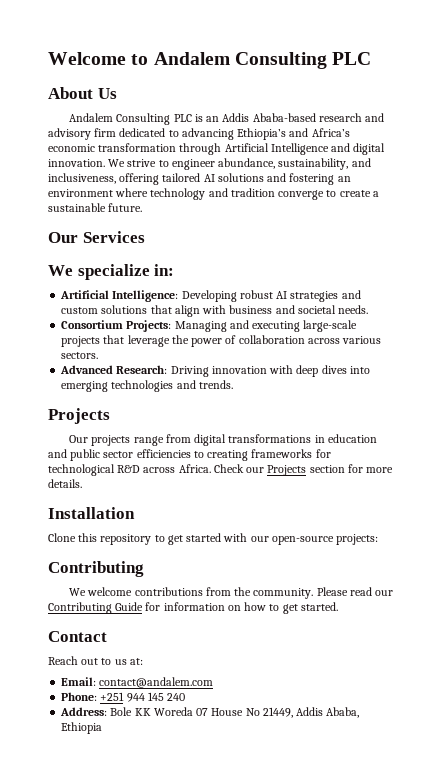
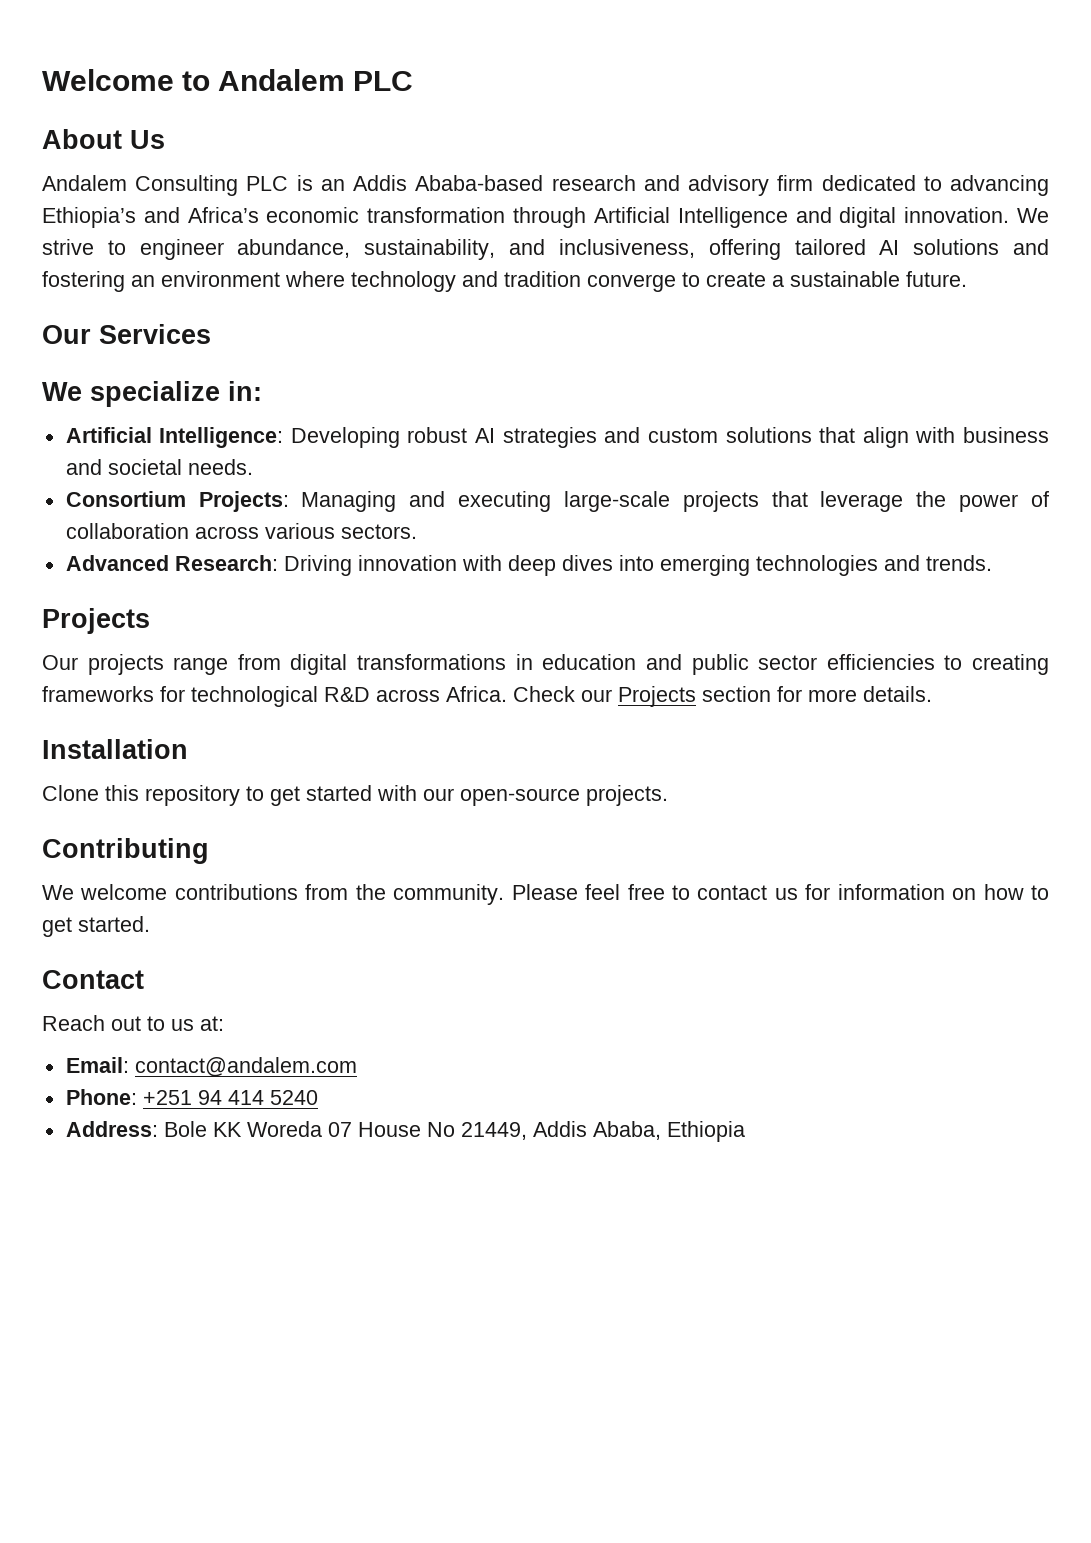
[234,52,327,69] Consulting -> (346, 80) none
[336,534,379,545] projects: -> [586,785,668,806] projects.
[349,587,394,596] [48,602,144,614] read our Contributing Guide -> [585,884,798,900] feel free to contact us
[126,692,186,702] 944 145 240 -> [197,1090,318,1105] 94 414 5240

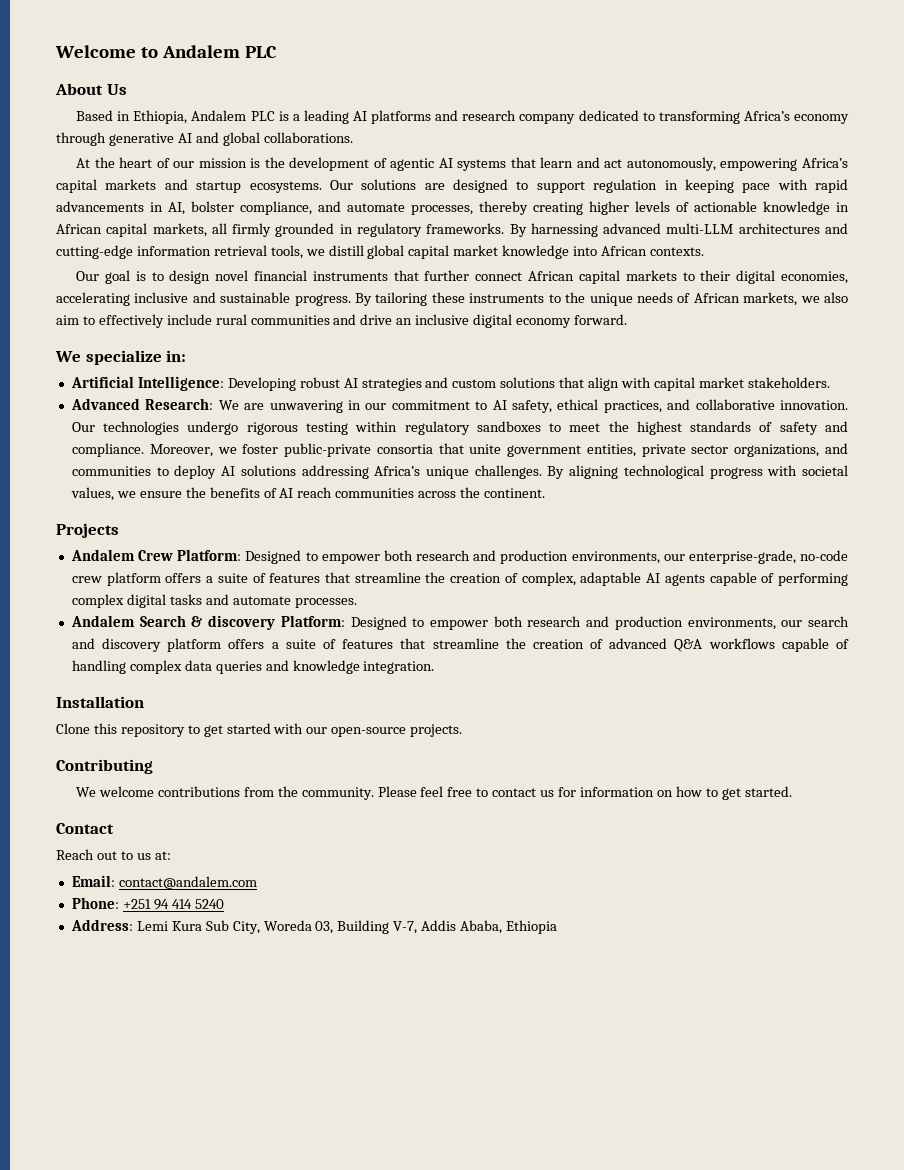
[42,175,1050,196] [42,207,1050,228] [42,239,1050,260] [42,271,967,292] [42,324,211,344] Andalem Consulting PLC is an Addis Ababa-based research and advisory firm dedicated to advancing Ethiopia’s and Africa’s economic transformation through Artificial Intelligence and digital innovation. We strive to engineer abundance, sustainability, and inclusiveness, offering tailored AI solutions and fostering an environment where technology and tradition converge to create a sustainable future. // Our Services -> [76,110,849,124] [56,132,353,146] [76,157,848,171] [56,179,848,193] [56,201,849,215] [56,223,849,237] [56,245,704,259] [76,270,849,284] [56,292,848,306] [56,314,627,328] Based in Ethiopia, Andalem PLC is a leading AI platforms and research company dedicated to transforming Africa’s economy through generative AI and global collaborations. // At the heart of our mission is the development of agentic AI systems that learn and act autonomously, empowering Africa’s capital markets and startup ecosystems. Our solutions are designed to support regulation in keeping pace with rapid advancements in AI, bolster compliance, and automate processes, thereby creating higher levels of actionable knowledge in African capital markets, all firmly grounded in regulatory frameworks. By harnessing advanced multi-LLM architectures and cutting-edge information retrieval tools, we distill global capital market knowledge into African contexts. // Our goal is to design novel financial instruments that further connect African capital markets to their digital economies, accelerating inclusive and sustainable progress. By tailoring these instruments to the unique needs of African markets, we also aim to effectively include rural communities and drive an inclusive digital economy forward.
[962,427,1049,443] [65,459,253,475] [65,491,1050,512] [65,523,417,539] [65,555,992,576] [42,608,150,634] [42,654,1050,675] [42,686,932,707] business and societal needs. // Consortium Projects: Managing and executing large-scale projects that leverage the power of collaboration across various sectors. // Advanced Research: Driving innovation with deep dives into emerging technologies and trends. // Projects // Our projects range from digital transformations in education and public sector efficiencies to creating frameworks for technological R&D across Africa. Check our Projects section for more details. -> [653,377,830,391] [70,398,848,413] [71,421,848,435] [71,443,849,457] [71,465,849,479] [70,487,546,501] [56,523,119,538] [70,549,848,564] [71,572,849,586] [71,594,357,608] [70,615,850,630] [71,638,849,652] [71,660,435,674] capital market stakeholders. // Advanced Research: We are unwavering in our commitment to AI safety, ethical practices, and collaborative innovation. Our technologies undergo rigorous testing within regulatory sandboxes to meet the highest standards of safety and compliance. Moreover, we foster public-private consortia that unite government entities, private sector organizations, and communities to deploy AI solutions addressing Africa’s unique challenges. By aligning technological progress with societal values, we ensure the benefits of AI reach communities across the continent. // Projects // Andalem Crew Platform: Designed to empower both research and production environments, our enterprise-grade, no-code crew platform offers a suite of features that streamline the creation of complex, adaptable AI agents capable of performing complex digital tasks and automate processes. // Andalem Search & discovery Platform: Designed to empower both research and production environments, our search and discovery platform offers a suite of features that streamline the creation of advanced Q&A workflows capable of handling complex data queries and knowledge integration.
[163,1121,527,1140] Bole KK Woreda 07 House No 21449, -> [136,920,418,934] Lemi Kura Sub City, Woreda 03, Building V-7,

